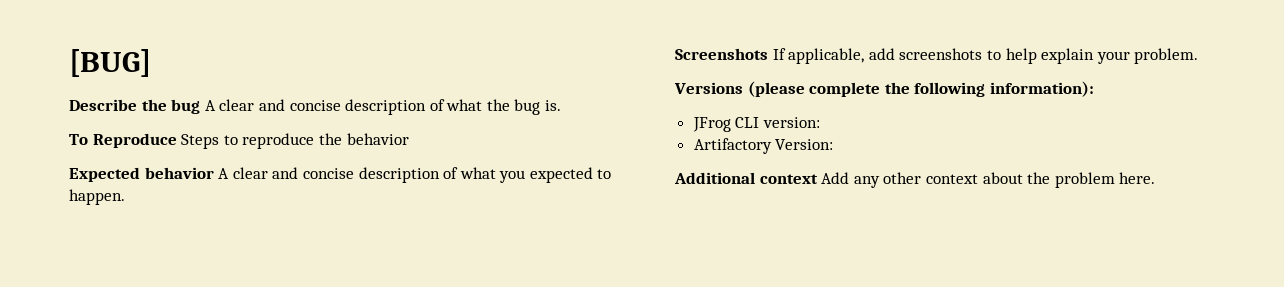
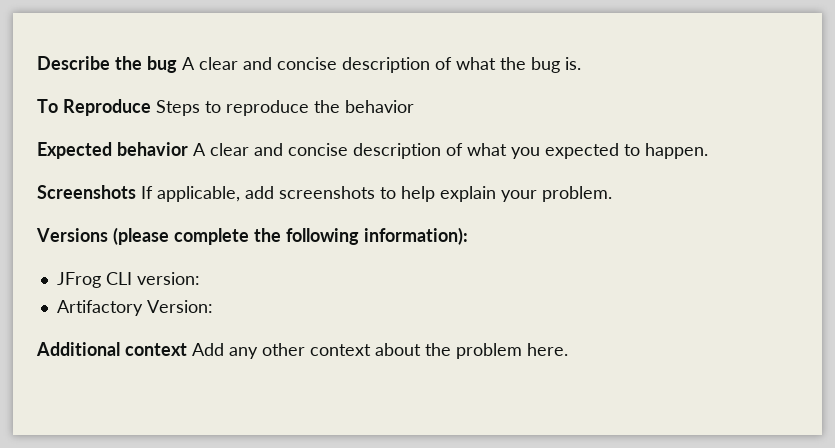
[69,49,151,77] [BUG] // -> (37, 63) none

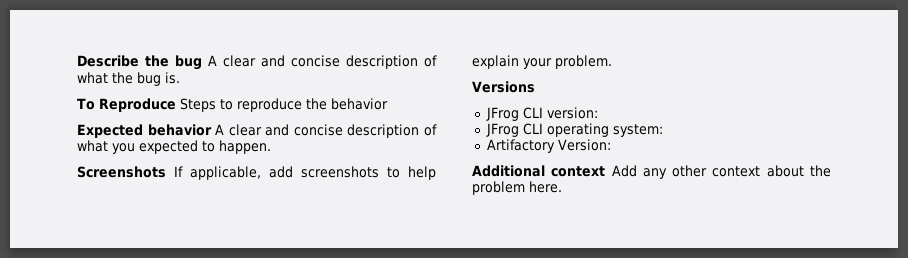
[113,227,468,245] (please complete the following information): -> (535, 87) none
(200, 278) none -> [485,123,663,137] // JFrog CLI operating system:

